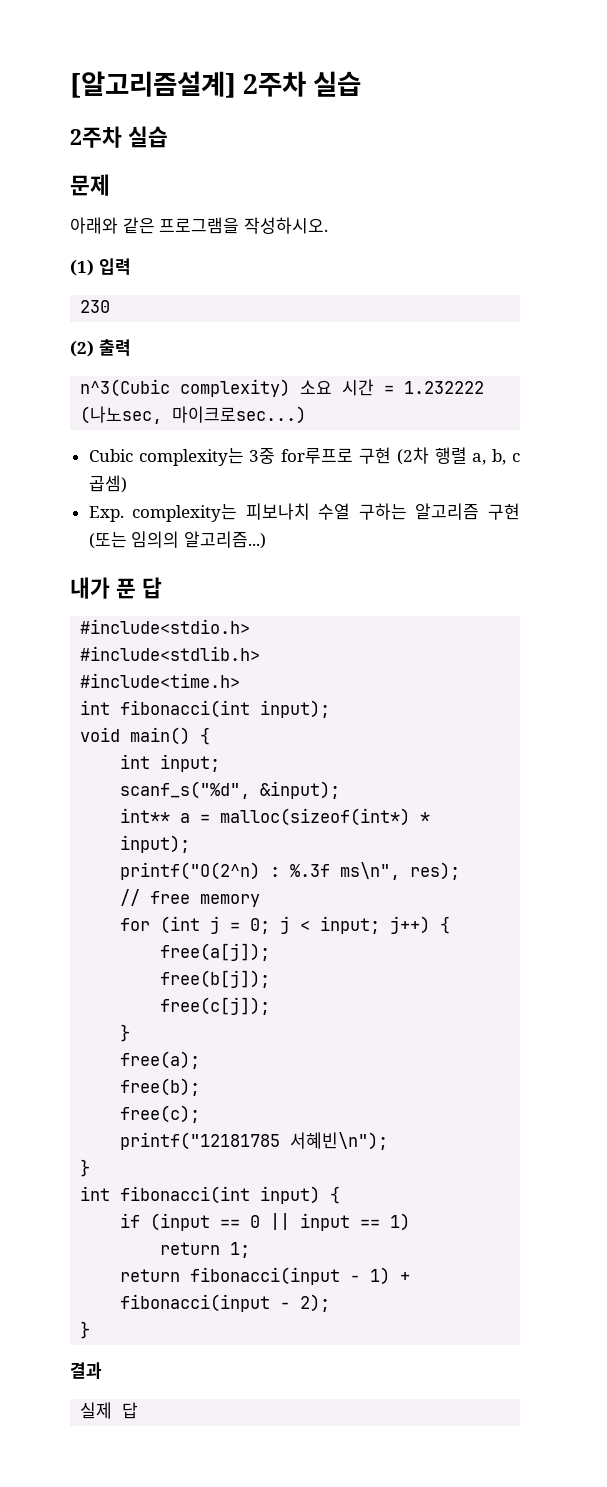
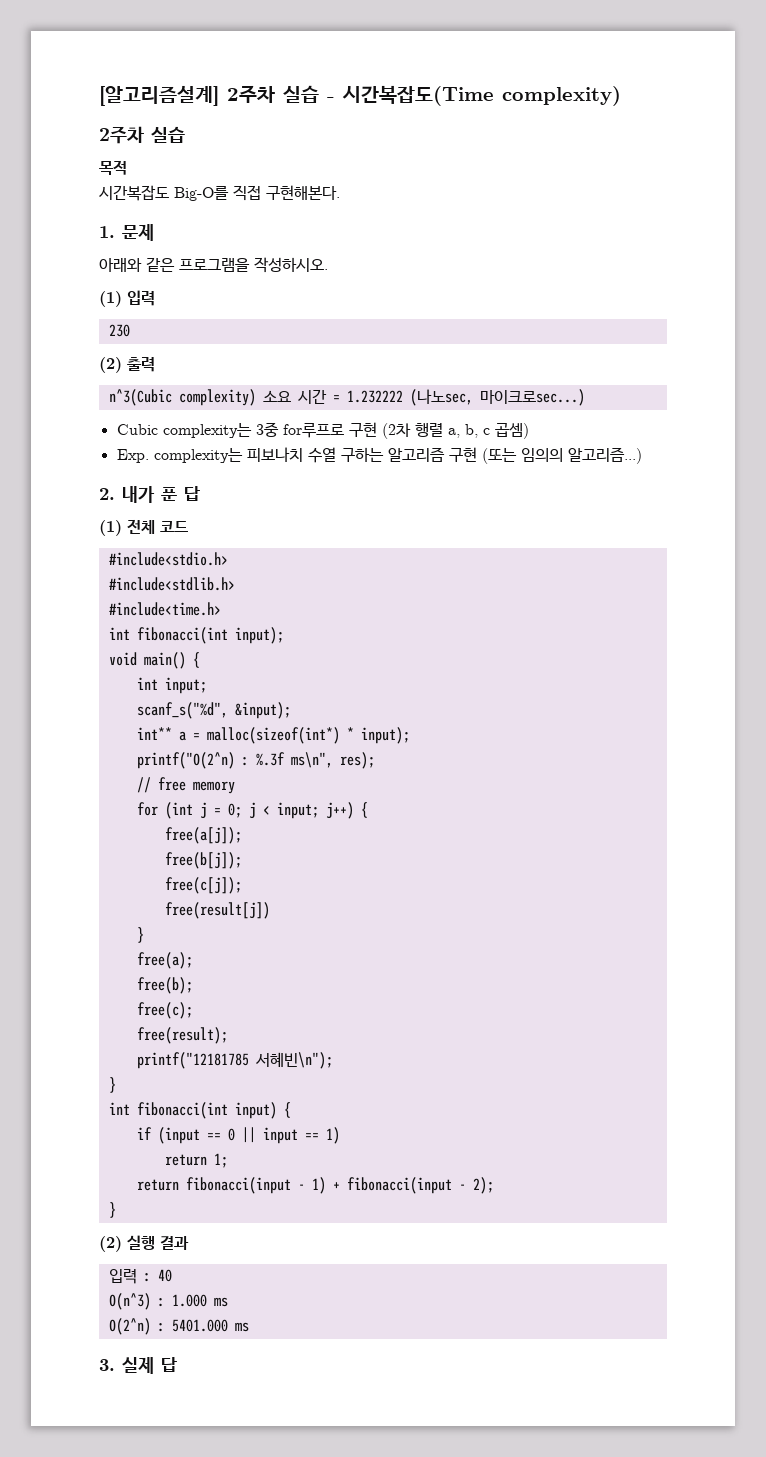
[70,126,168,148] // 2주차 실습 // -> [327,85,621,106] [99,126,185,144] [99,160,127,175] [99,185,340,201] [99,226,115,238] - 시간복잡도(Time complexity) // 2주차 실습 // 목적 // 시간복잡도 Big-O를 직접 구현해본다. // 1.
(266, 540) none -> [99,488,115,500] 2.
(162, 588) none -> [99,519,188,536] // (1) 전체 코드
(271, 1006) none -> [164,902,270,919] // free(result[j])
(201, 1114) none -> [136,1027,228,1044] // free(result);
(91, 1330) none -> [99,1235,155,1252] (2) 실행
(102, 1370) none -> [108,1269,172,1284] [108,1293,228,1310] [108,1318,249,1335] [99,1359,115,1371] 입력 : 40 // O(n^3) : 1.000 ms // O(2^n) : 5401.000 ms // 3.

